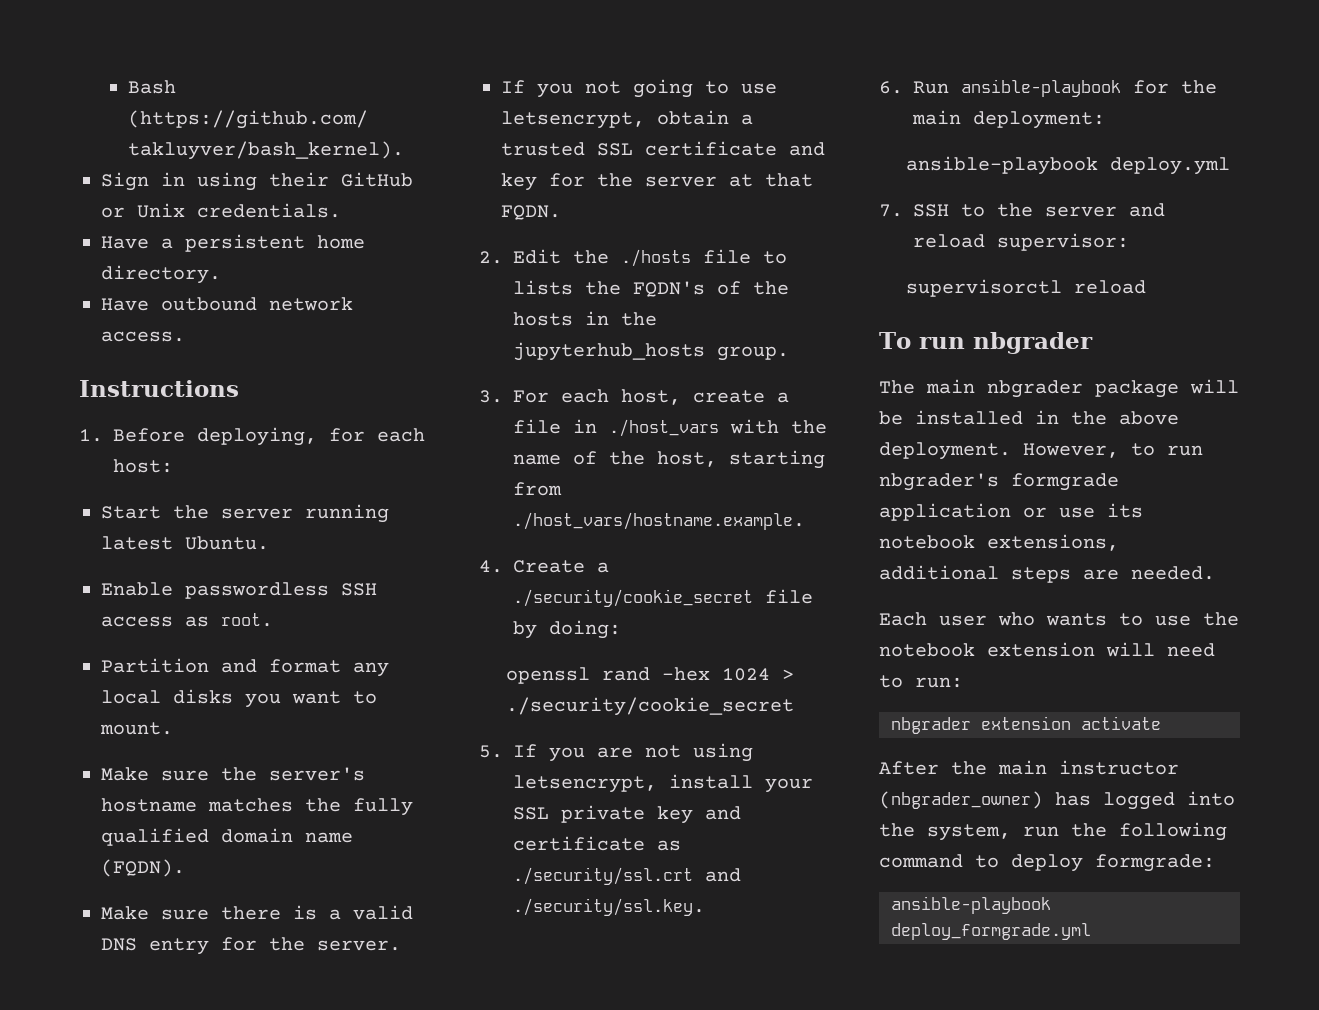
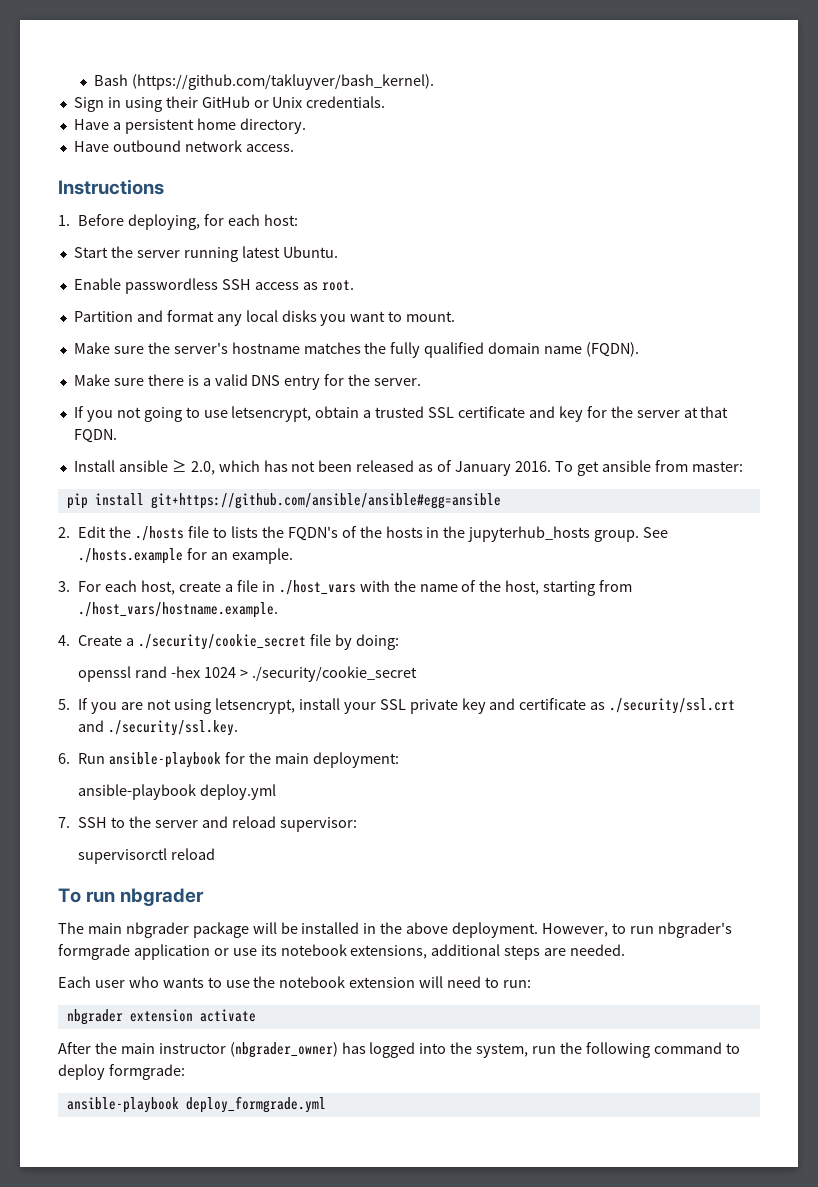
(561, 212) none -> [73,460,743,476] [66,493,501,509] // Install ansible ≥ 2.0, which has not been released as of January 2016. To get ansible from master: // pip install git+https://github.com/ansible/ansible#egg=ansible
(789, 353) none -> [643,527,669,538] [78,548,294,564] See ./hosts.example for an example.

